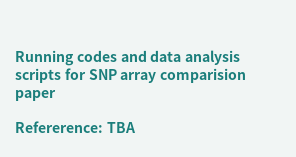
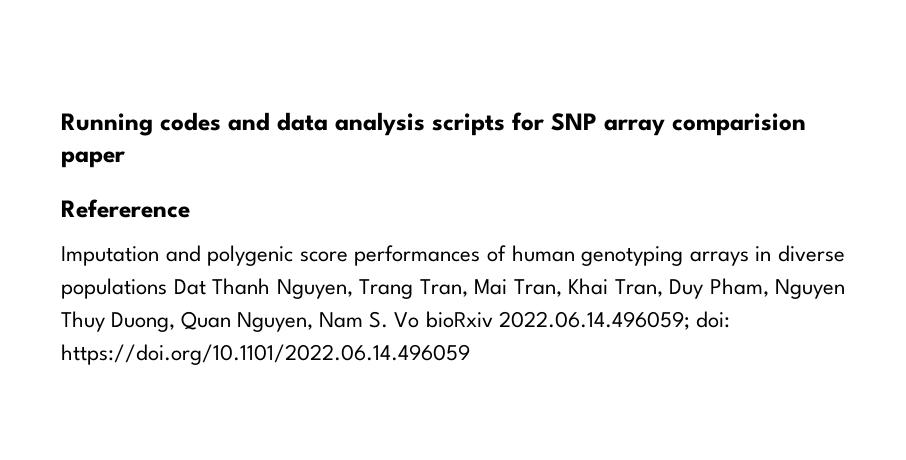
[15,121,136,133] Refererence: TBA -> [61,199,190,218] [61,245,846,266] [61,278,845,299] [61,311,730,332] [61,344,470,365] Refererence // Imputation and polygenic score performances of human genotyping arrays in diverse populations Dat Thanh Nguyen, Trang Tran, Mai Tran, Khai Tran, Duy Pham, Nguyen Thuy Duong, Quan Nguyen, Nam S. Vo bioRxiv 2022.06.14.496059; doi: https://doi.org/10.1101/2022.06.14.496059

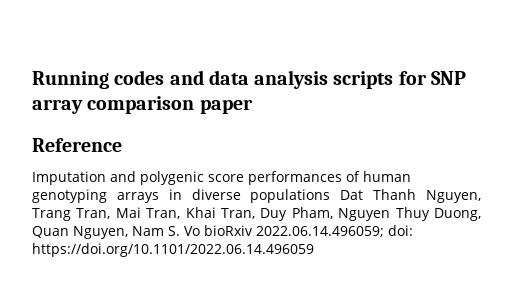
[672,113,806,136] comparision -> [87,96,195,114] comparison
[61,199,190,218] Refererence -> [32,138,122,152] Reference

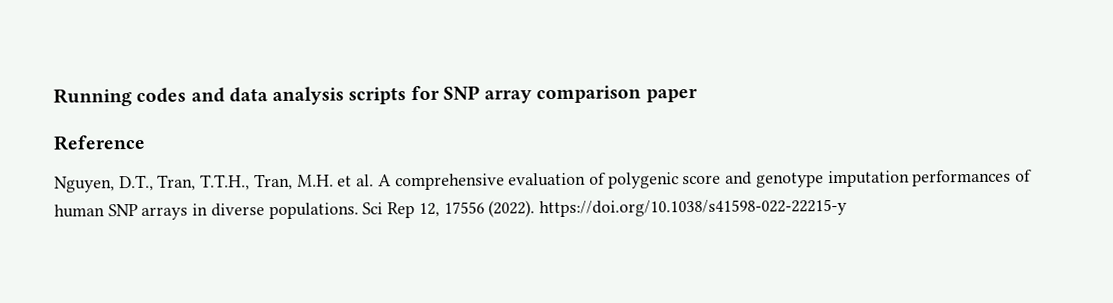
[32,171,244,185] Imputation and polygenic score -> [54,170,910,193] Nguyen, D.T., Tran, T.T.H., Tran, M.H. et al. A comprehensive evaluation of polygenic score and genotype imputation
[32,189,107,203] genotyping -> [107,204,138,217] SNP
[250,189,481,203] [32,207,481,221] [32,225,413,239] [32,243,314,257] populations Dat Thanh Nguyen, Trang Tran, Mai Tran, Khai Tran, Duy Pham, Nguyen Thuy Duong, Quan Nguyen, Nam S. Vo bioRxiv 2022.06.14.496059; doi: https://doi.org/10.1101/2022.06.14.496059 -> [268,198,847,220] populations. Sci Rep 12, 17556 (2022). https://doi.org/10.1038/s41598-022-22215-y

